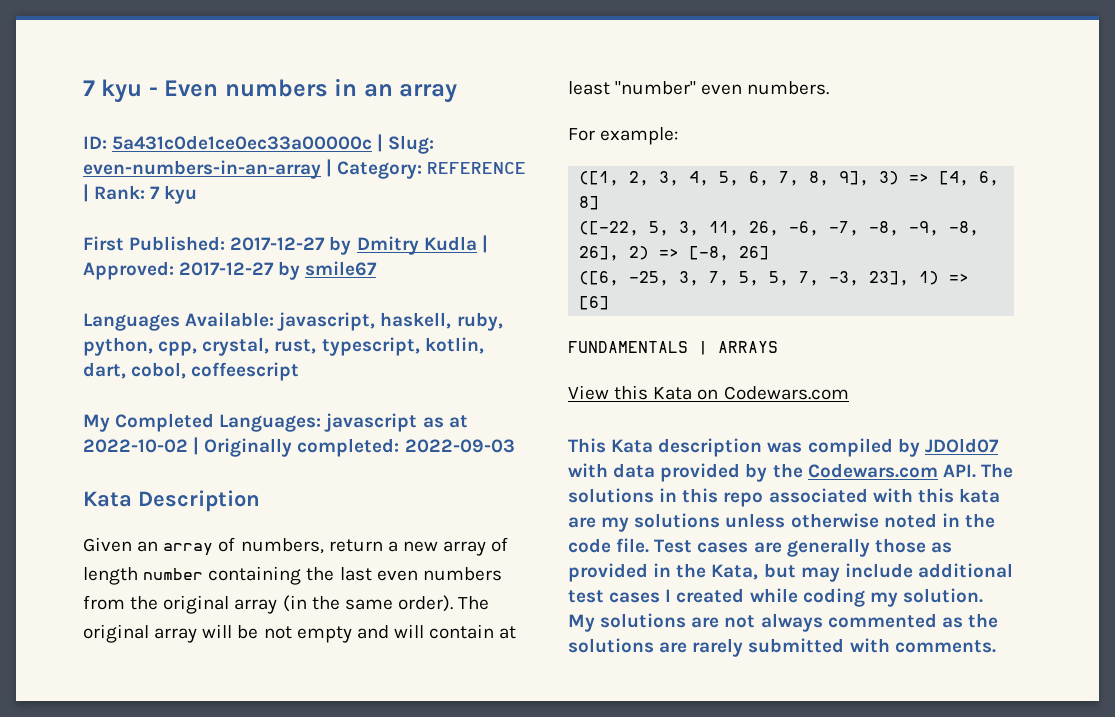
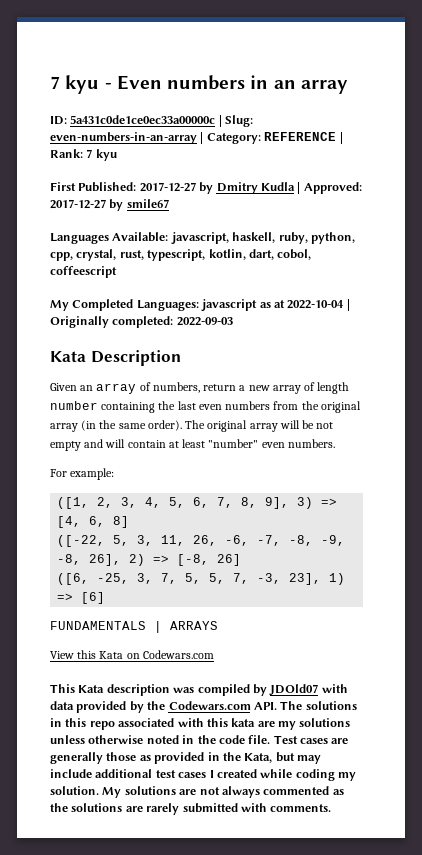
[83,439,188,453] 2022-10-02 -> [287,300,345,309] 2022-10-04

